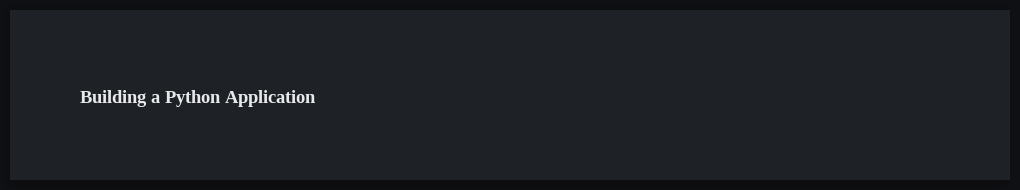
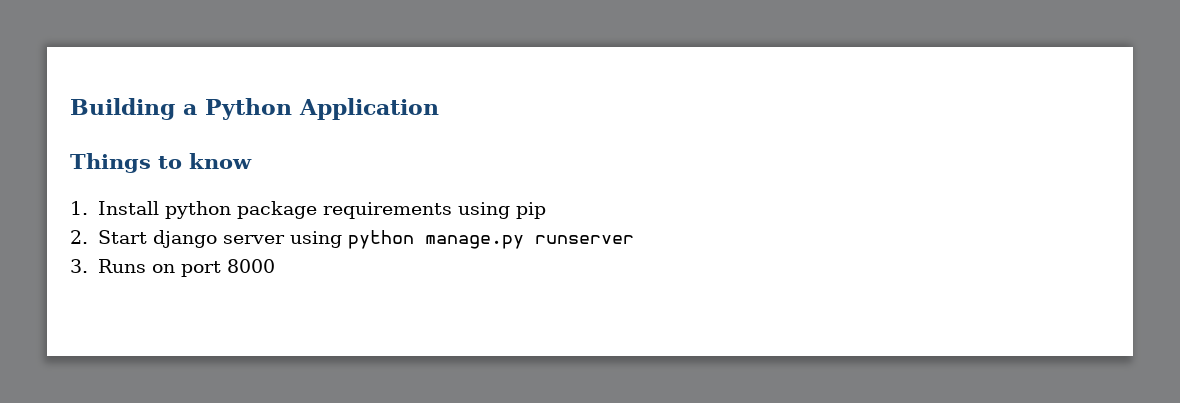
(316, 98) none -> [70,153,252,173] [70,201,547,219] [70,230,635,249] [70,259,276,277] // Things to know // 1. Install python package requirements using pip // 2. Start django server using python manage.py runserver // 3. Runs on port 8000

